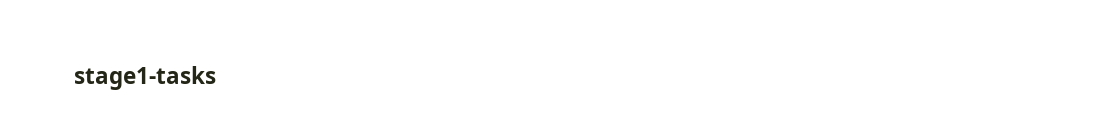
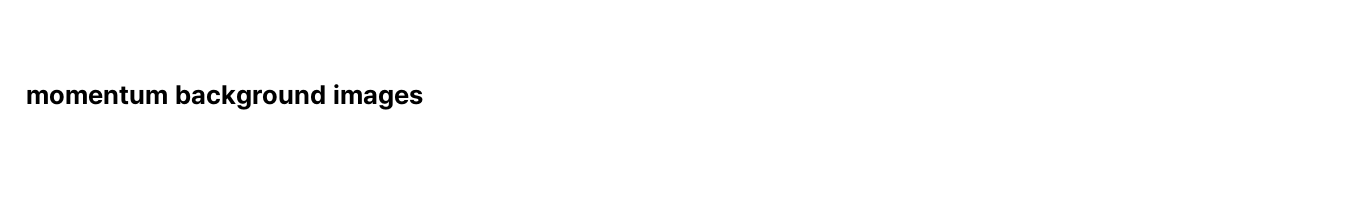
[74,66,216,90] stage1-tasks -> [26,84,424,110] momentum background images

